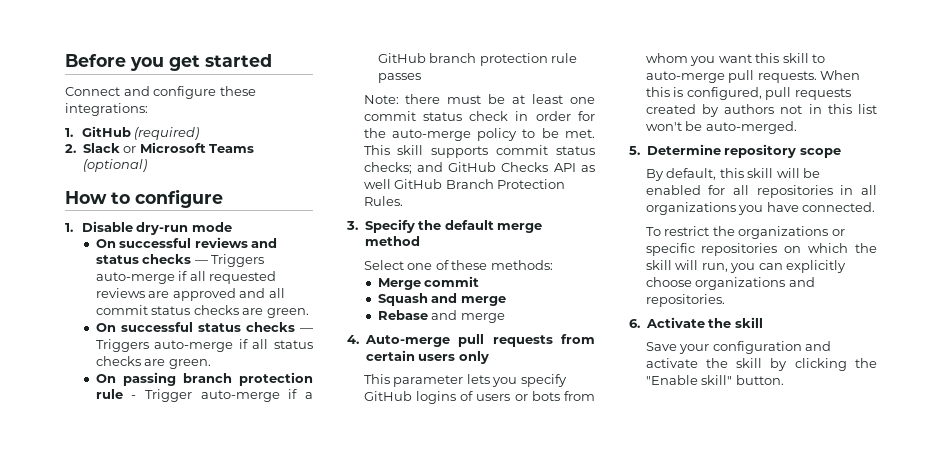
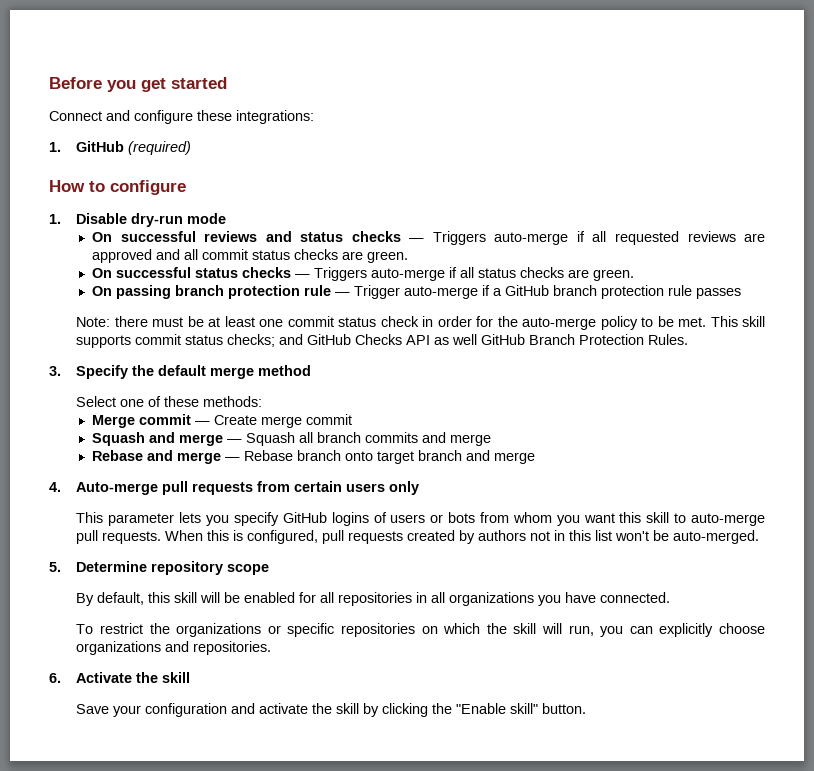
[65,142,255,153] [82,159,147,172] // 2. Slack or Microsoft Teams (optional) -> (192, 148) none
[131,395,137,399] - -> [335,292,351,296] —
(480, 281) none -> [195,414,353,428] — Create merge commit
[377,310,428,320] // Rebase -> [227,432,492,446] [92,450,463,464] — Squash all branch commits and merge // Rebase and merge — Rebase branch onto target branch

